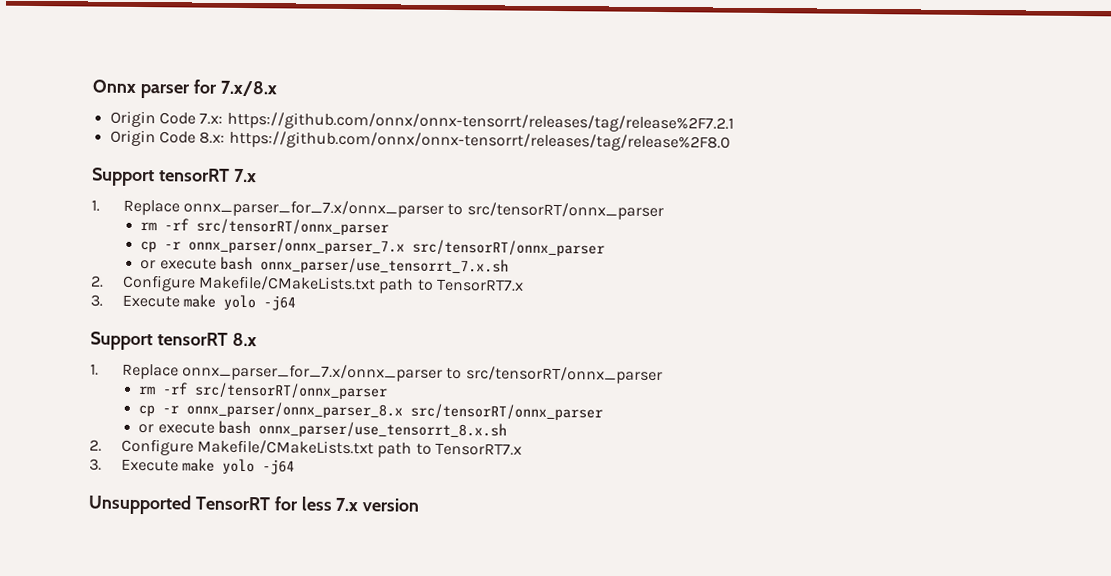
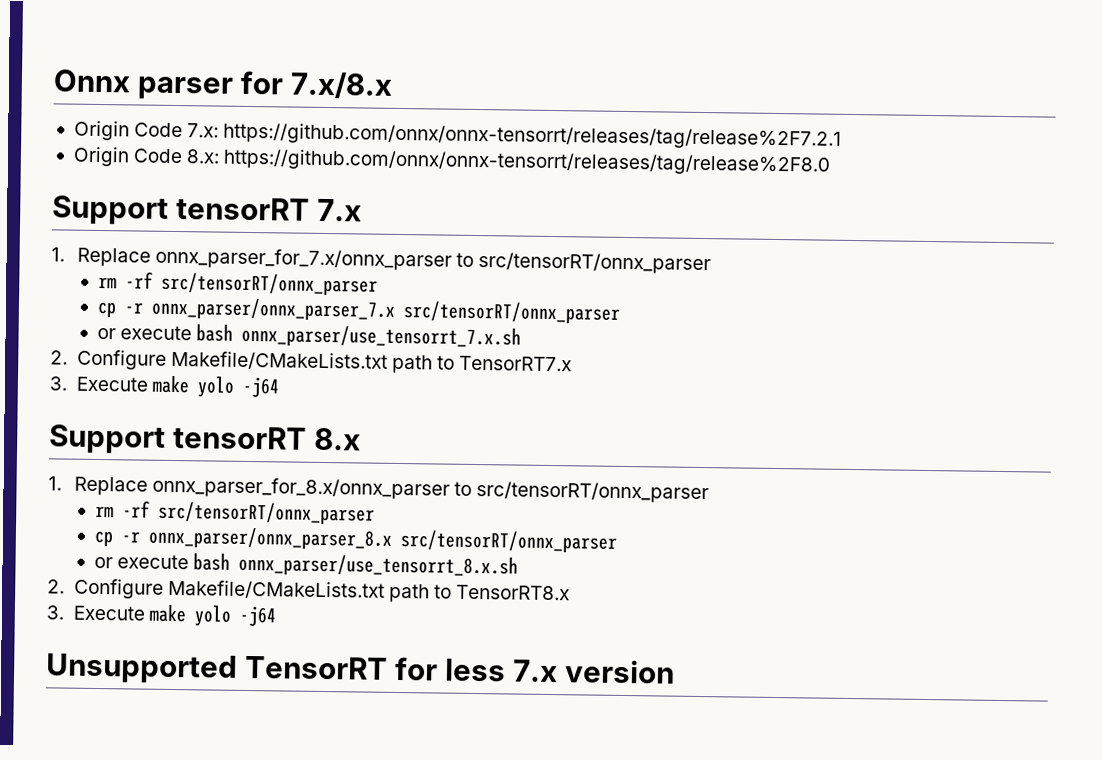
[181,363,443,382] onnx_parser_for_7.x/onnx_parser -> [152,476,451,500] onnx_parser_for_8.x/onnx_parser
[434,442,522,456] TensorRT7.x -> [456,584,571,601] TensorRT8.x

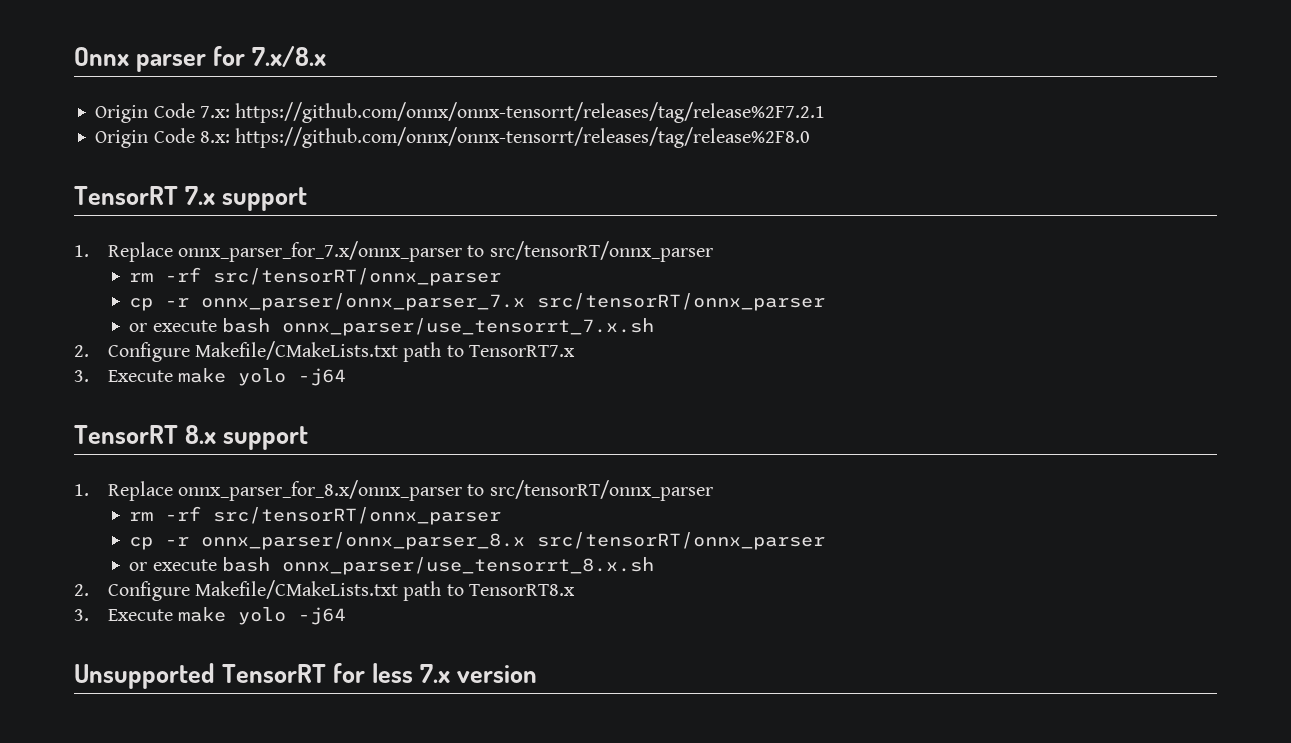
[52,195,362,225] Support tensorRT 7.x -> [74,186,308,211] TensorRT 7.x support
[48,424,307,454] Support tensorRT -> [74,425,178,444] TensorRT
(361, 439) none -> [223,426,309,450] support

